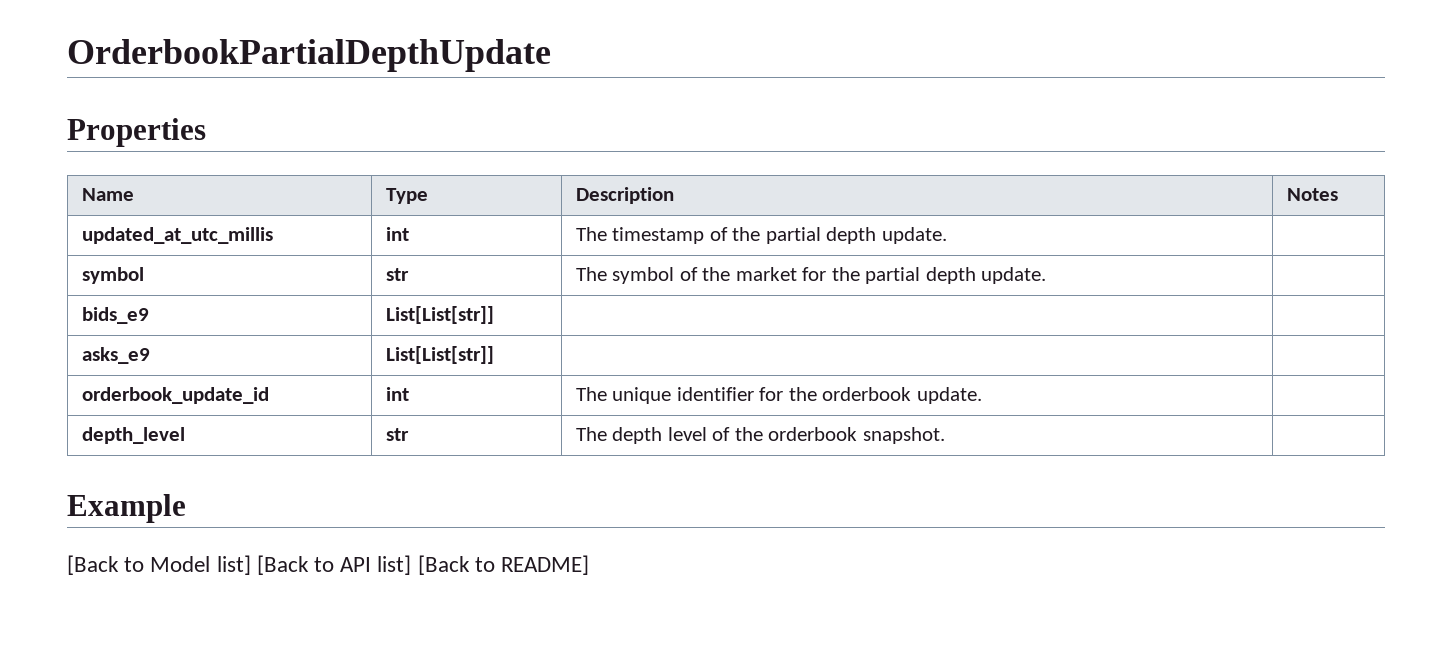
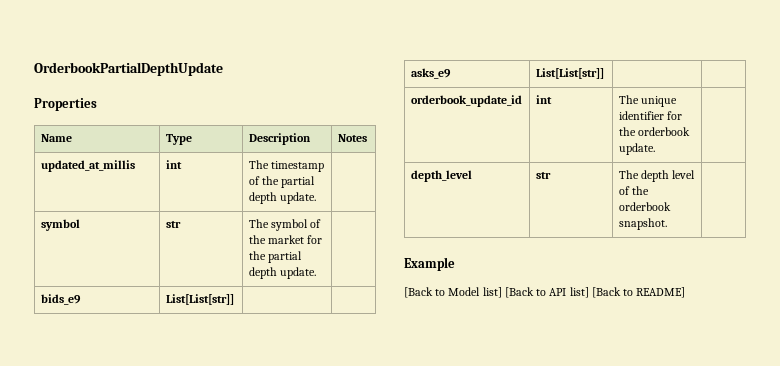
[81,227,273,244] updated_at_utc_millis -> [40,160,135,172] updated_at_millis

